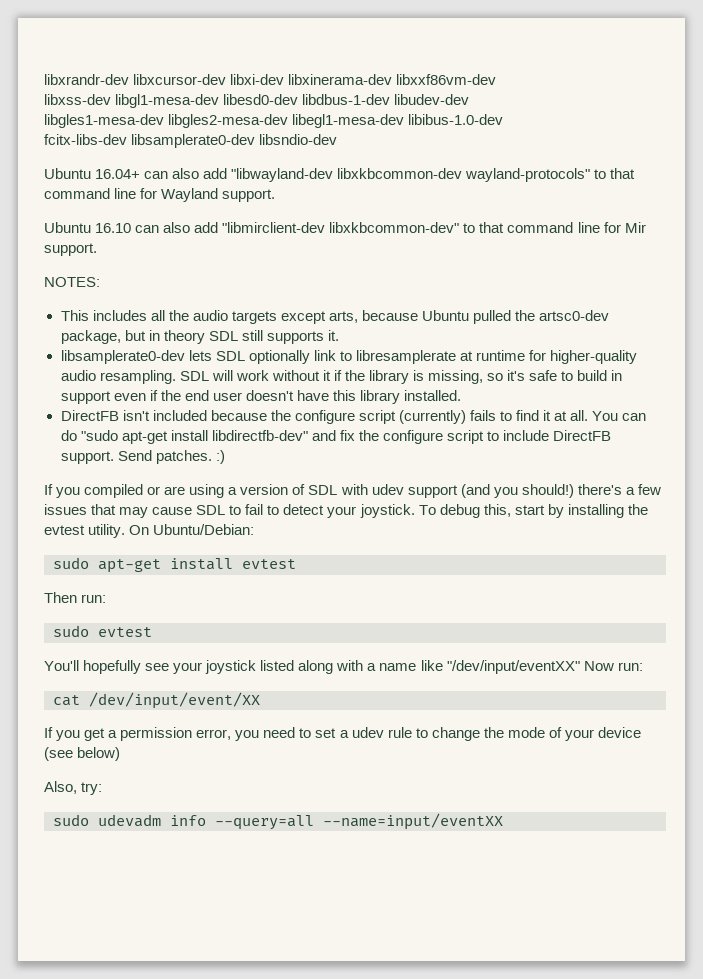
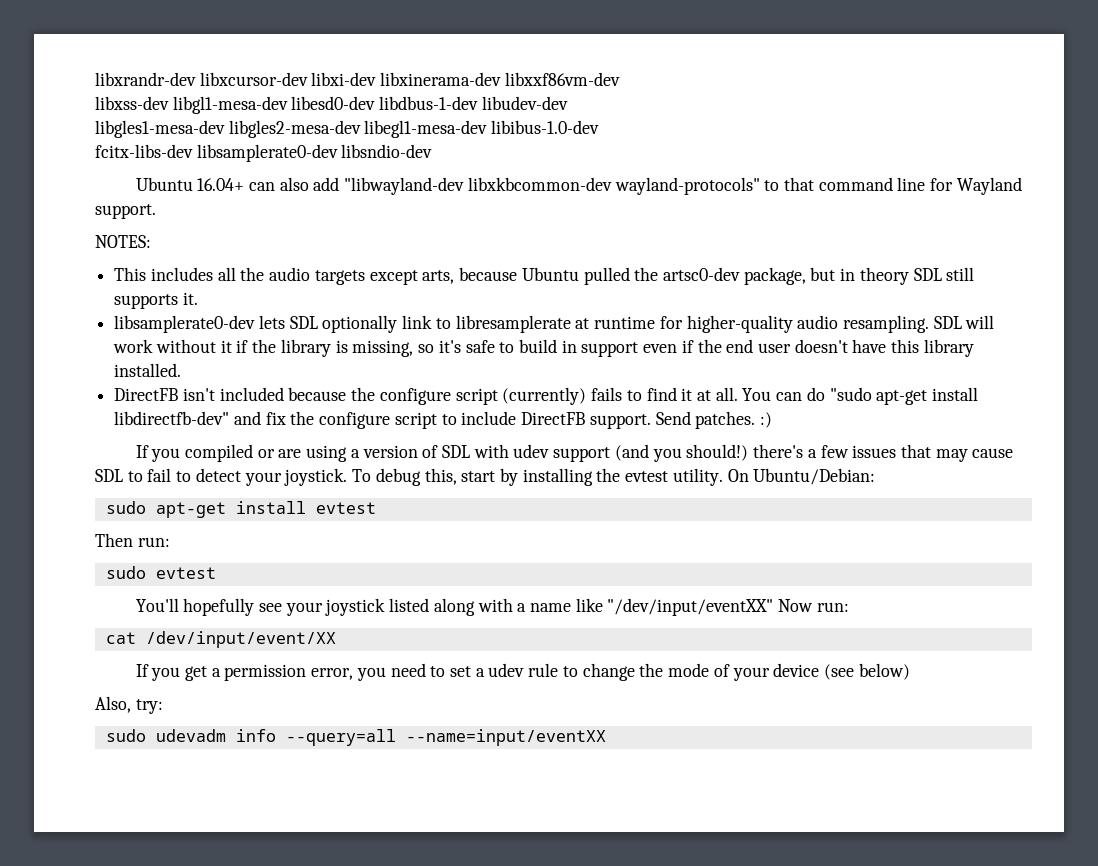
[44,222,646,233] [44,243,97,256] // Ubuntu 16.10 can also add "libmirclient-dev libxkbcommon-dev" to that command line for Mir support. -> (156, 211) none

